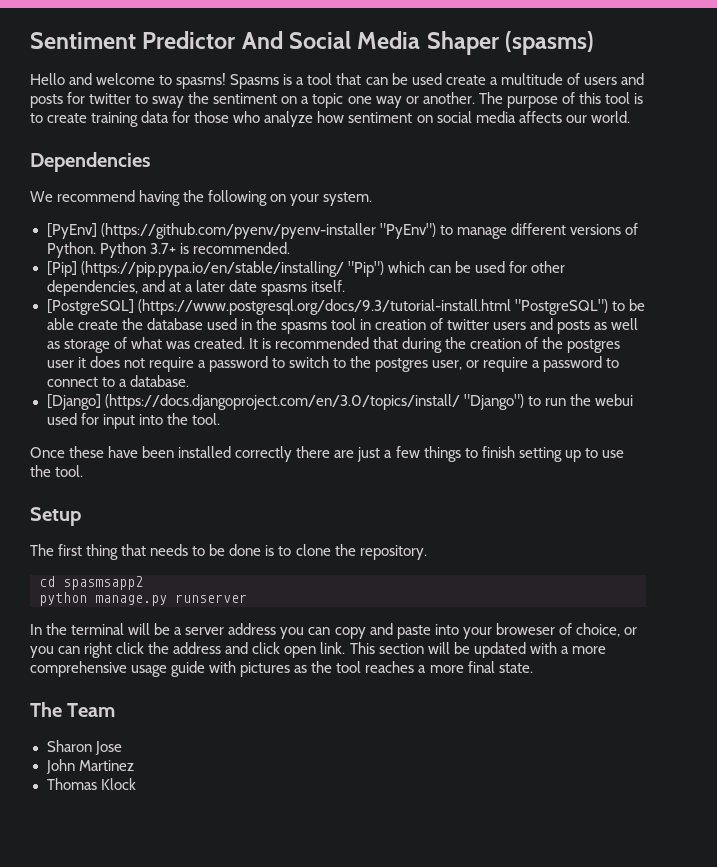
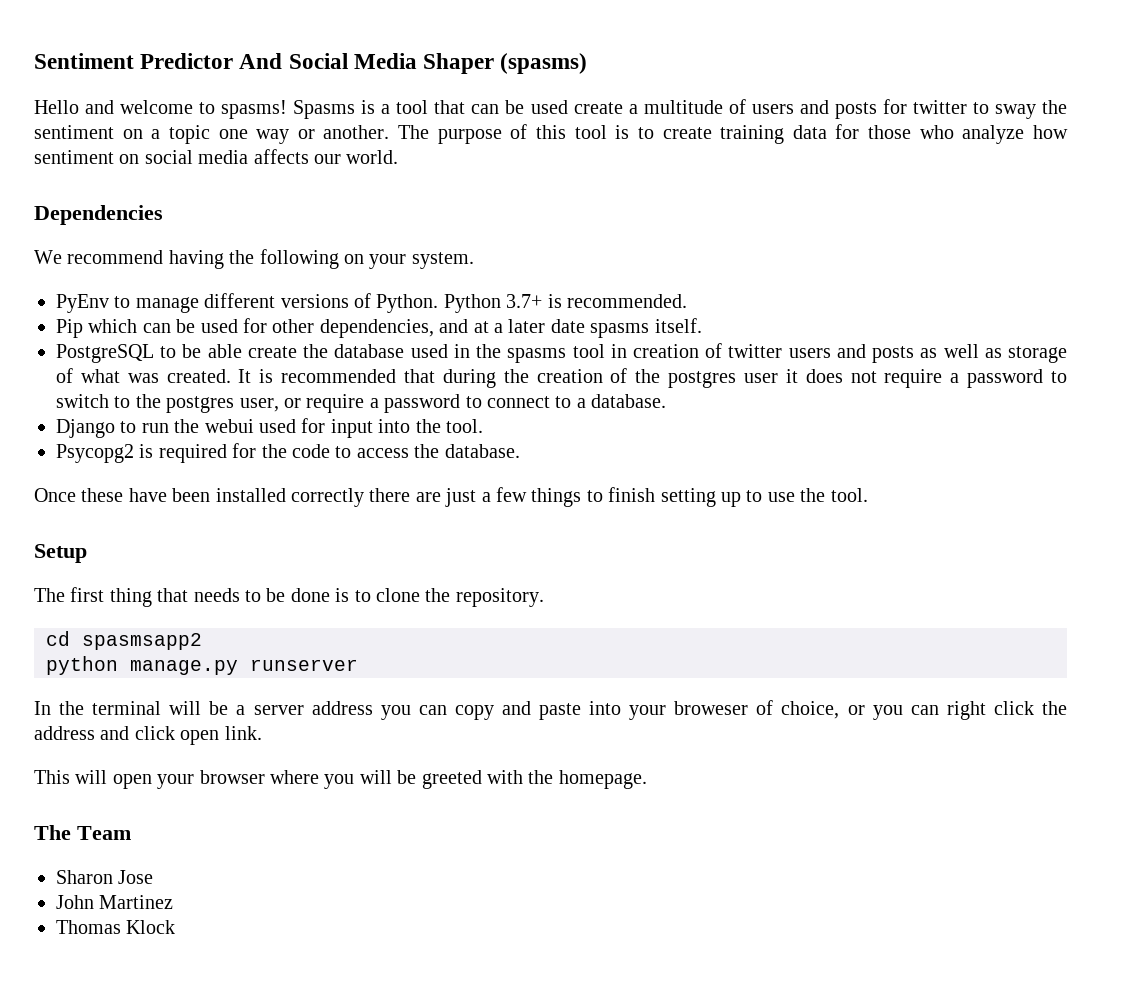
[46,223,436,239] [PyEnv] (https://github.com/pyenv/pyenv-installer "PyEnv") -> [56,294,109,313] PyEnv
[46,261,384,277] [Pip] (https://pip.pypa.io/en/stable/installing/ "Pip") -> [56,319,83,338] Pip
[46,299,608,315] [PostgreSQL] (https://www.postgresql.org/docs/9.3/tutorial-install.html "PostgreSQL") -> [56,344,154,363] PostgreSQL
[46,394,524,410] [Django] (https://docs.djangoproject.com/en/3.0/topics/install/ "Django") -> [56,419,115,438] Django
(220, 419) none -> [56,443,520,463] // Psycopg2 is required for the code to access the database.
[349,642,606,658] [30,661,533,677] This section will be updated with a more comprehensive usage guide with pictures as the tool reaches a more final state. -> [34,770,647,789] // This will open your browser where you will be greeted with the homepage.

